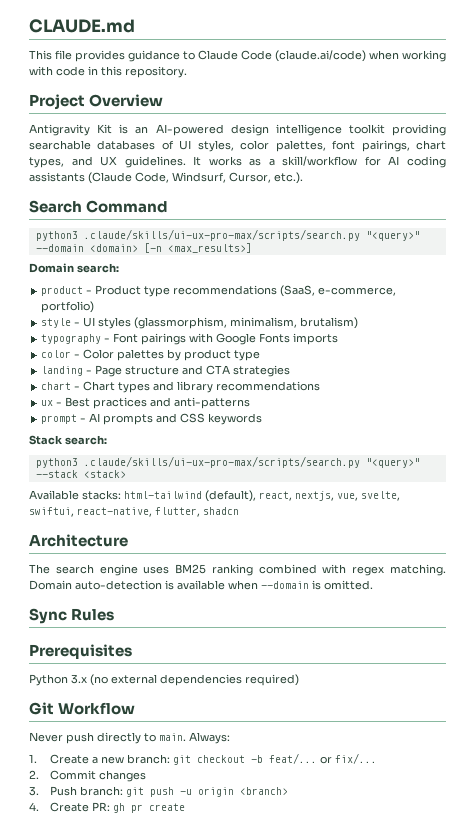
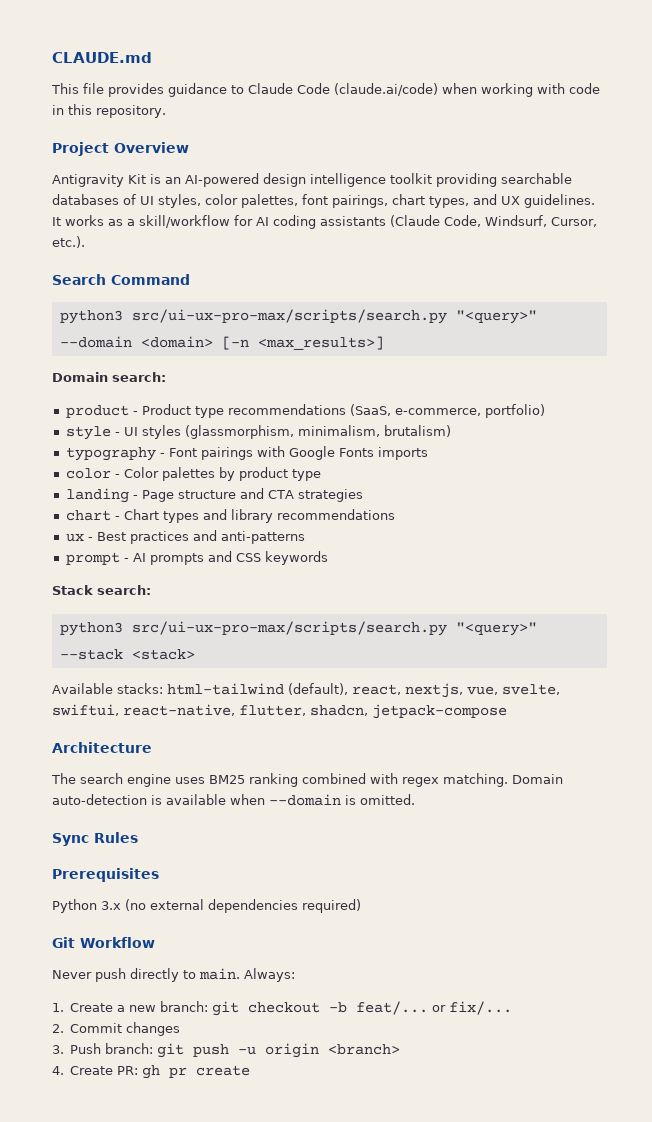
[83,229,360,241] .claude/skills/ui-ux-pro-max/scripts/search.py -> [131,309,447,324] src/ui-ux-pro-max/scripts/search.py
[83,456,360,468] .claude/skills/ui-ux-pro-max/scripts/search.py -> [131,621,447,636] src/ui-ux-pro-max/scripts/search.py
[203,507,239,515] shadcn -> [310,704,507,719] shadcn, jetpack-compose

